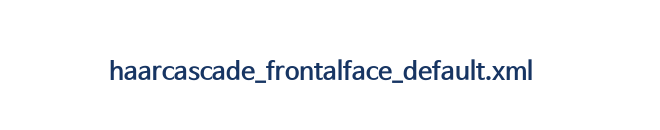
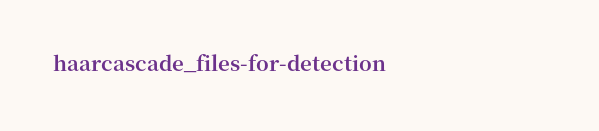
[109,59,533,83] haarcascade_frontalface_default.xml -> [53,54,386,73] haarcascade_files-for-detection

